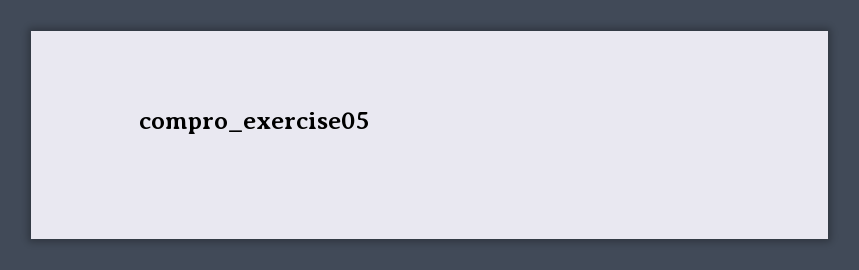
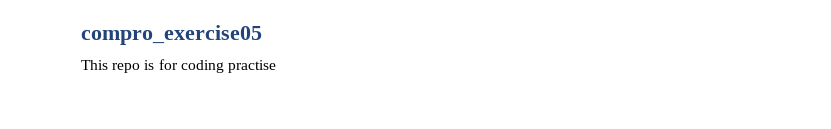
(369, 123) none -> [81,59,276,73] // This repo is for coding practise

